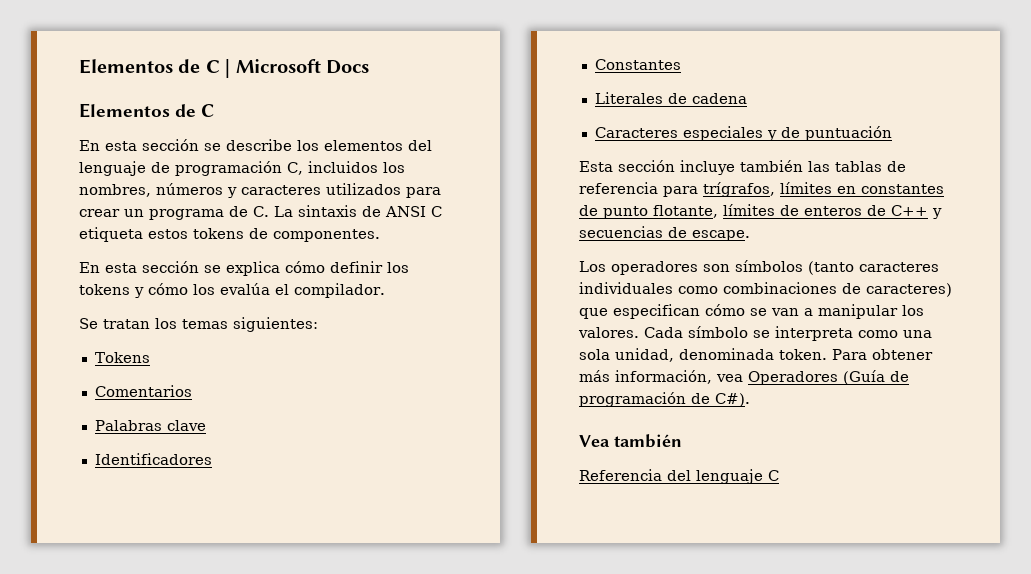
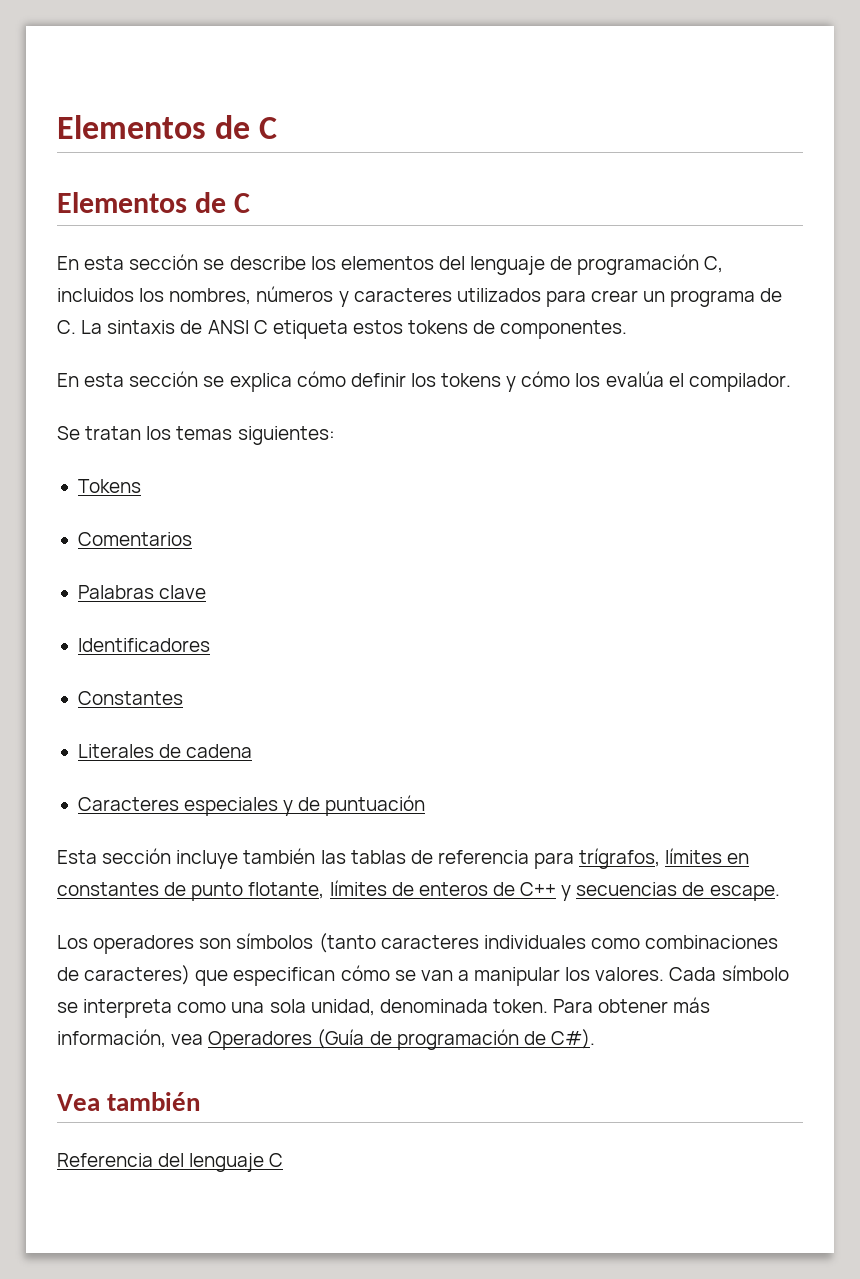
[79,59,369,78] Elementos de C | Microsoft Docs -> [57,115,278,139] Elementos de C

